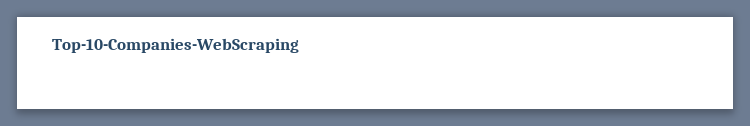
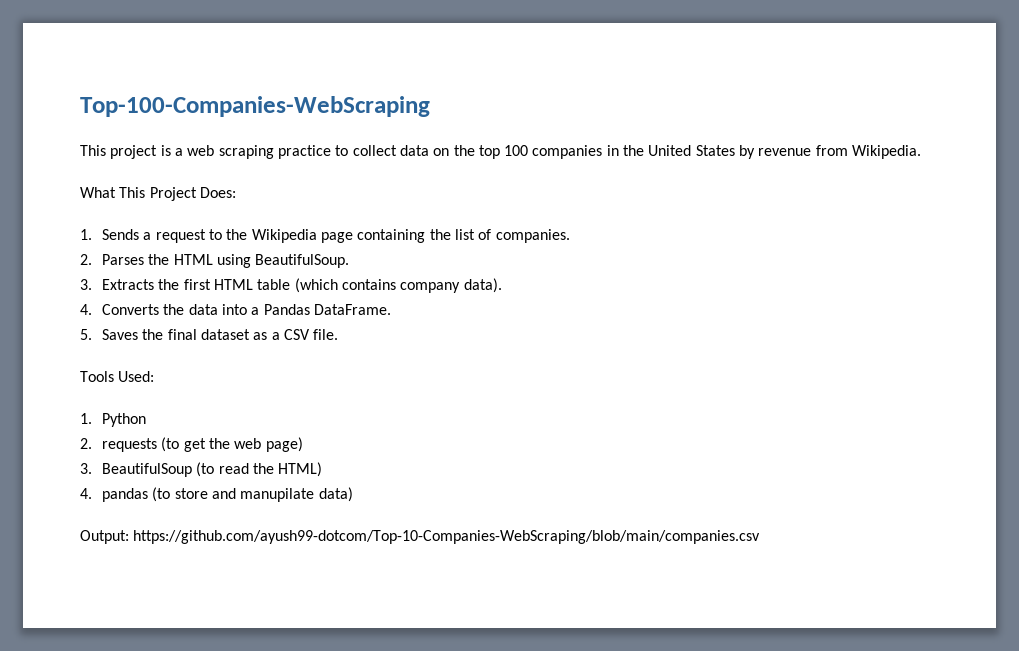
[52,38,299,53] Top-10-Companies-WebScraping -> [80,96,430,117] [80,145,922,159] [80,187,236,201] [80,229,570,243] [80,254,350,268] [80,278,502,293] [80,304,392,315] [80,329,339,340] [80,371,155,382] [80,413,147,427] [80,437,303,452] [80,462,323,477] [80,487,353,502] [80,530,761,544] Top-100-Companies-WebScraping // This project is a web scraping practice to collect data on the top 100 companies in the United States by revenue from Wikipedia. // What This Project Does: // 1. Sends a request to the Wikipedia page containing the list of companies. // 2. Parses the HTML using BeautifulSoup. // 3. Extracts the first HTML table (which contains company data). // 4. Converts the data into a Pandas DataFrame. // 5. Saves the final dataset as a CSV file. // Tools Used: // 1. Python // 2. requests (to get the web page) // 3. BeautifulSoup (to read the HTML) // 4. pandas (to store and manupilate data) // Output: https://github.com/ayush99-dotcom/Top-10-Companies-WebScraping/blob/main/companies.csv

